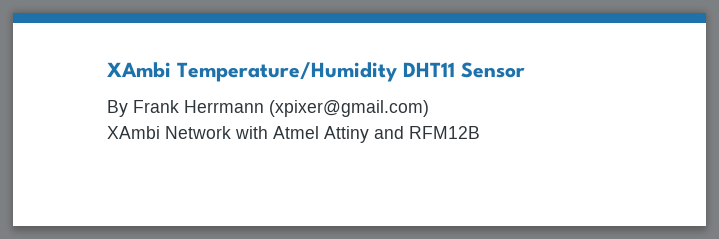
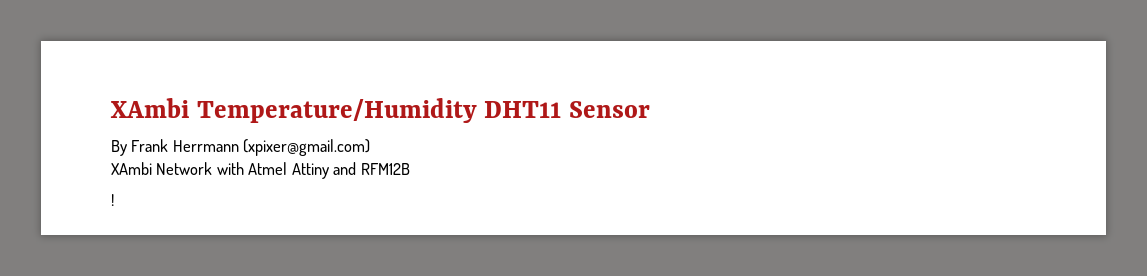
(480, 132) none -> [111,194,114,206] // !

